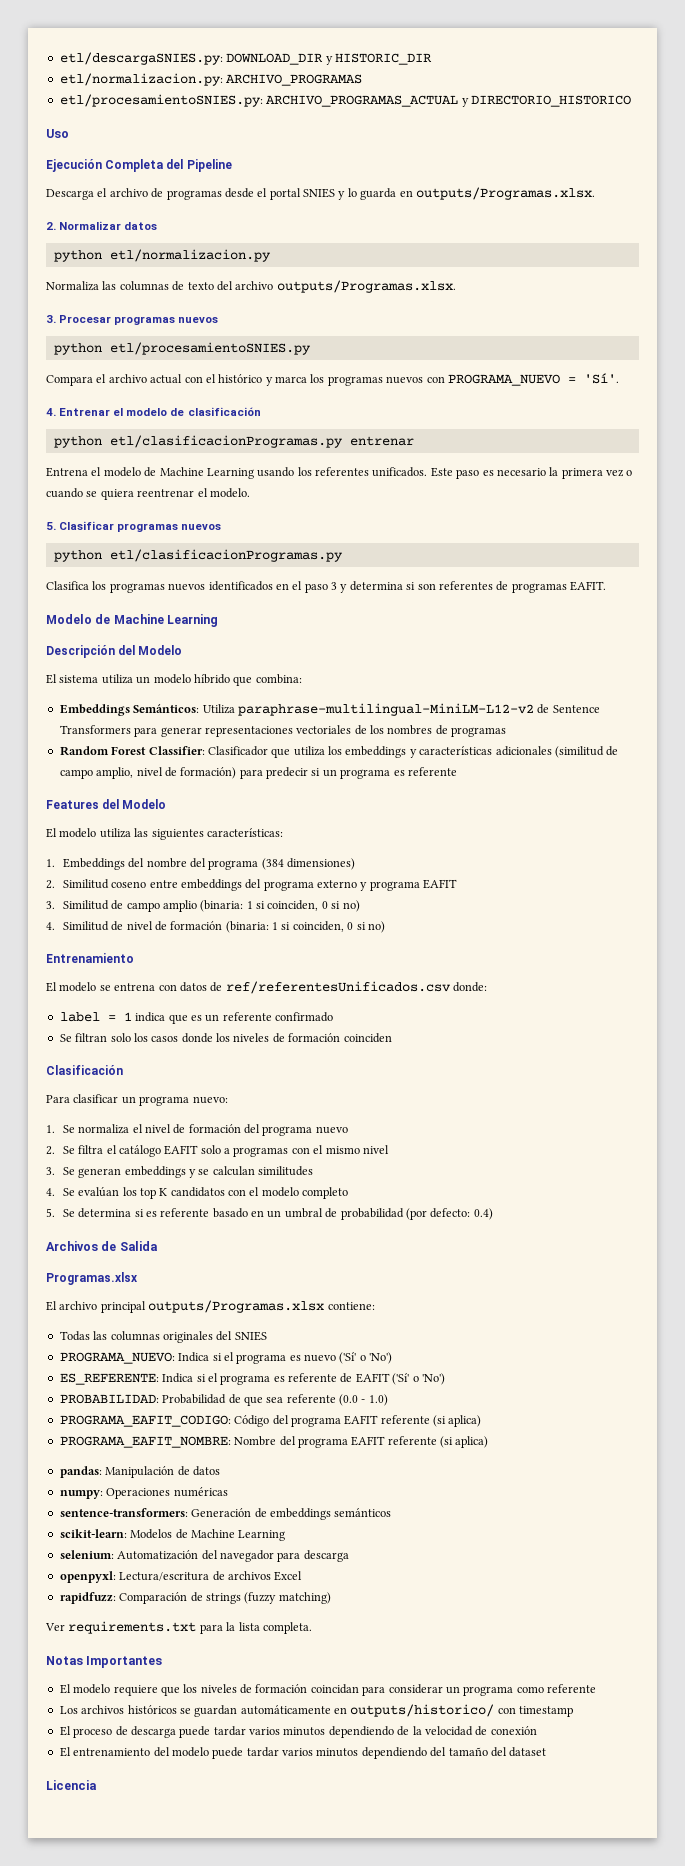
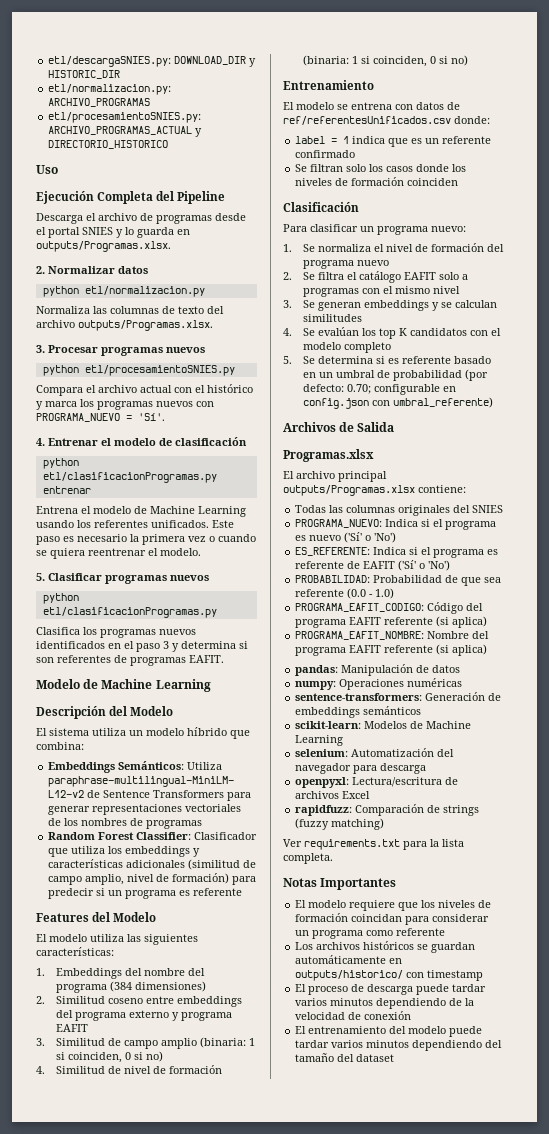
[473,1208,493,1220] 0.4) -> [346,384,456,395] [302,397,493,409] 0.70; configurable en config.json con umbral_referente)
[46,1780,97,1790] // Licencia -> (395, 1058) none

